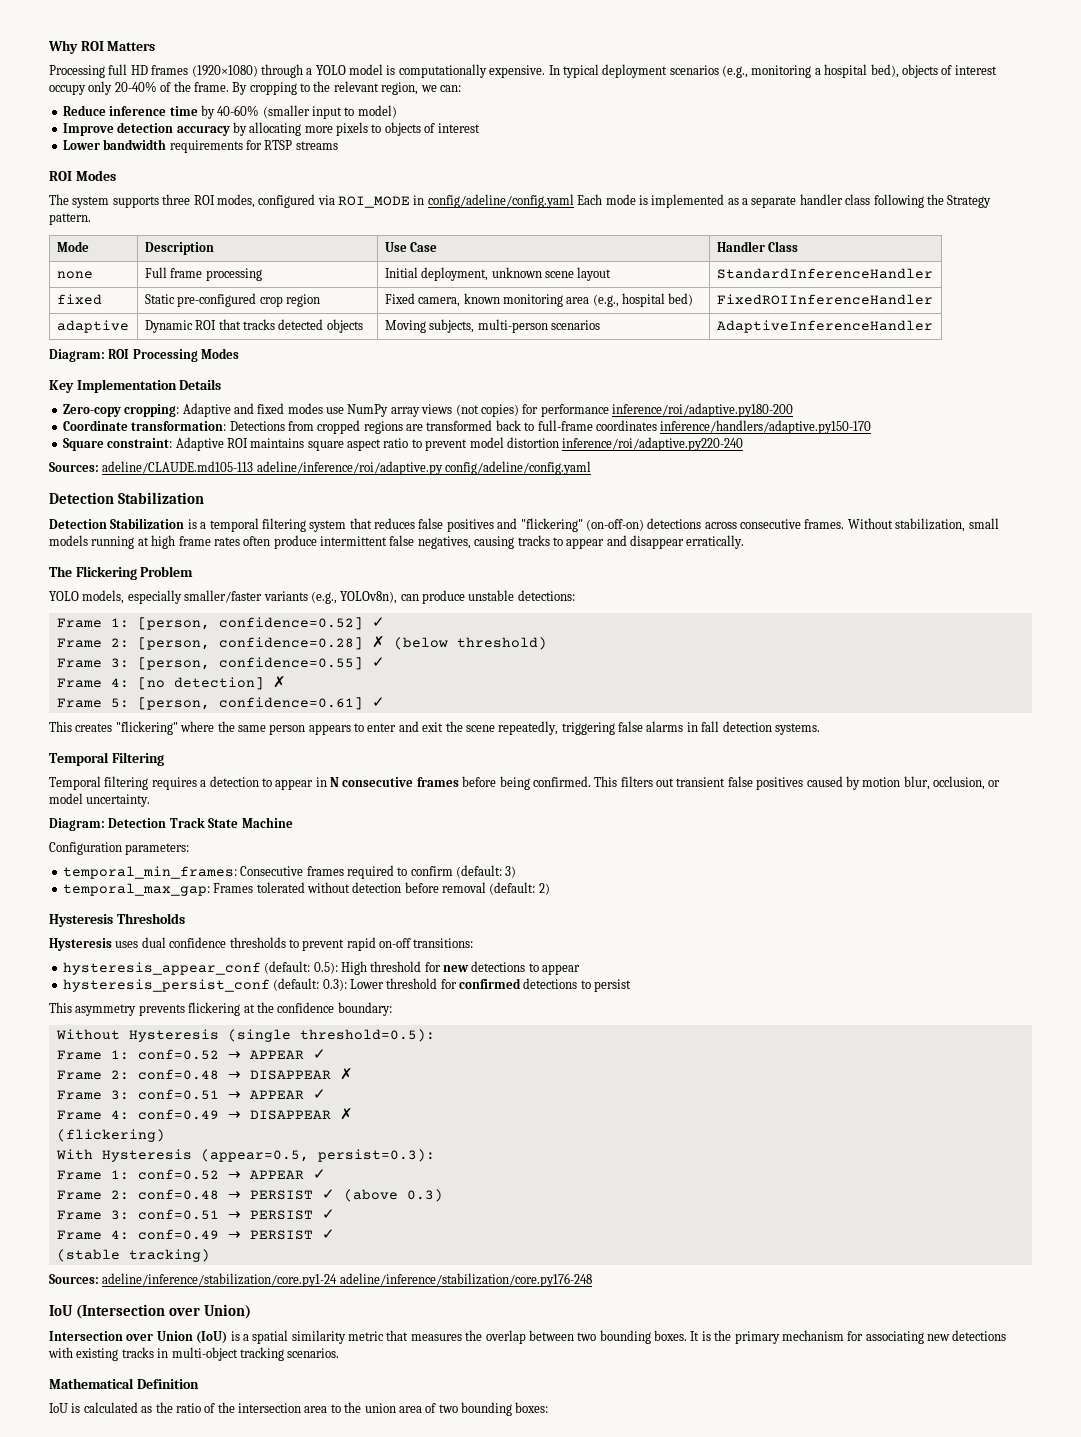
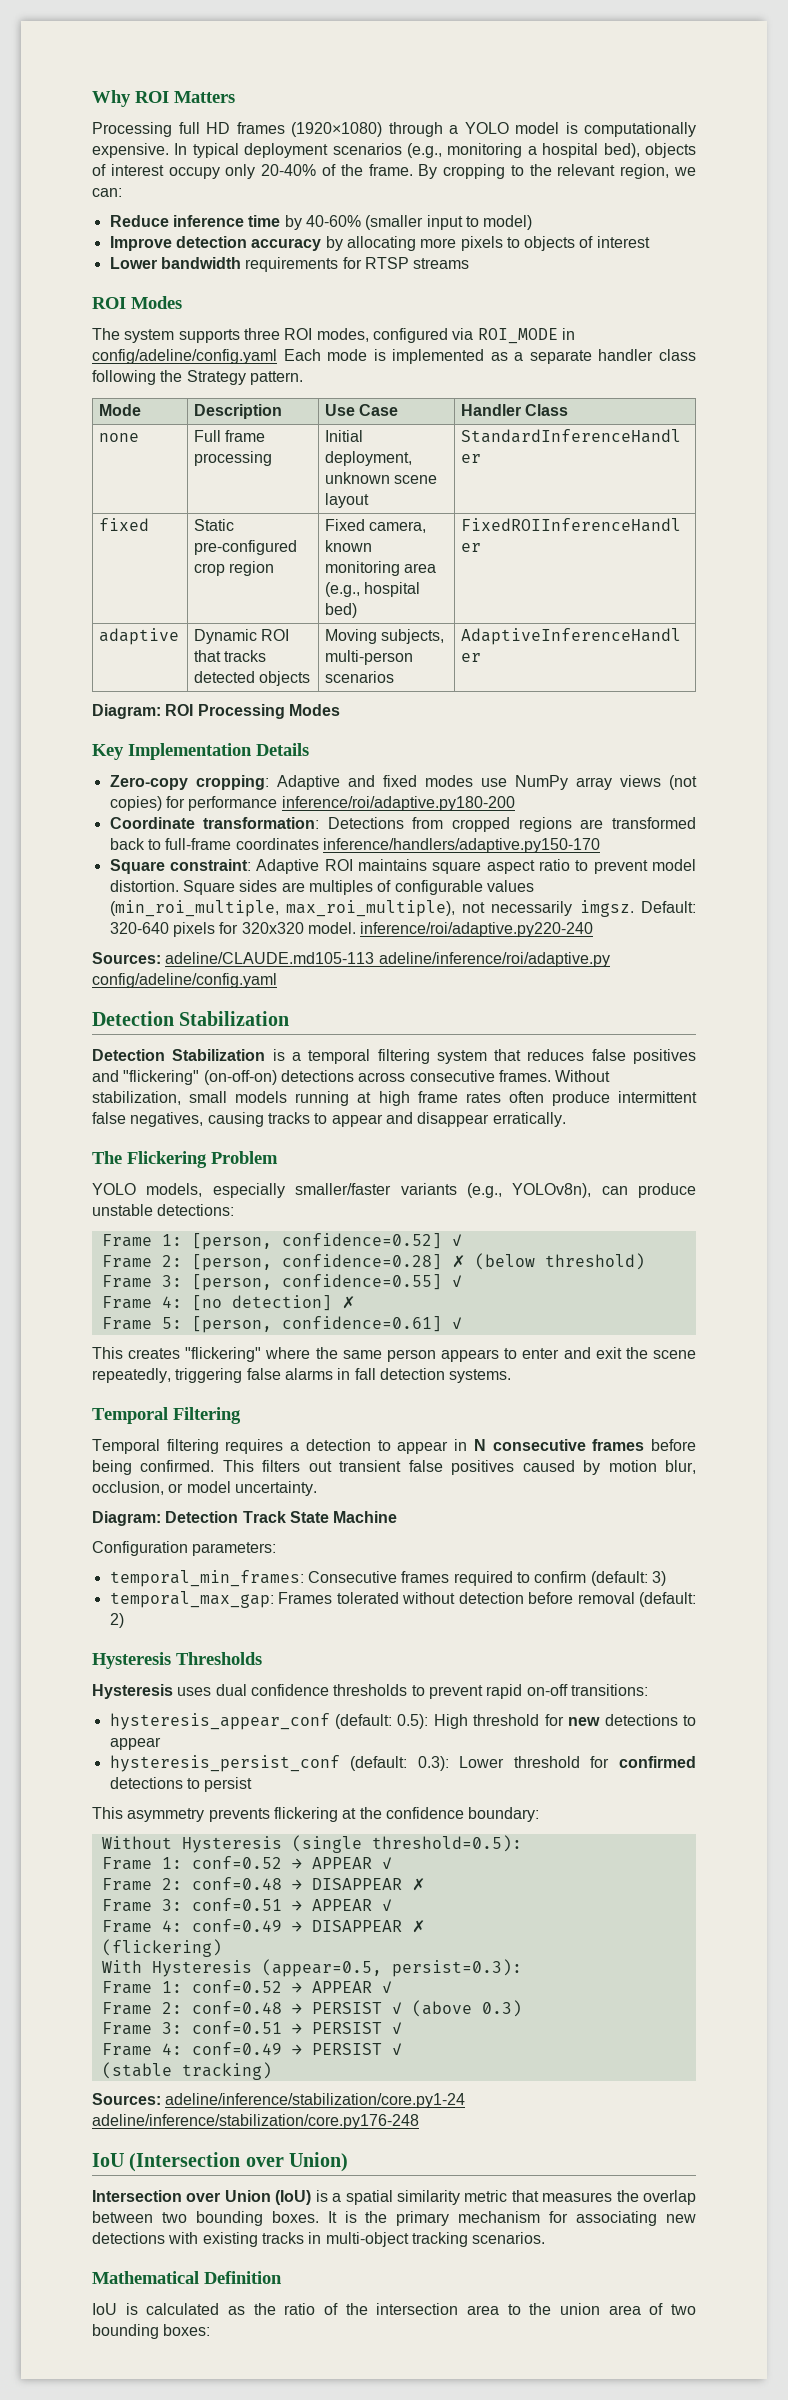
[506,437,559,448] distortion -> [109,880,534,895] [109,900,696,917] [109,922,356,937] distortion. Square sides are multiples of configurable values (min_roi_multiple, max_roi_multiple), not necessarily imgsz. Default: 320-640 pixels for 320x320 model.

